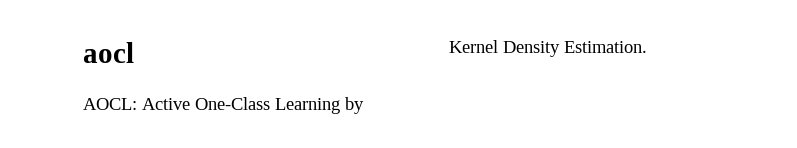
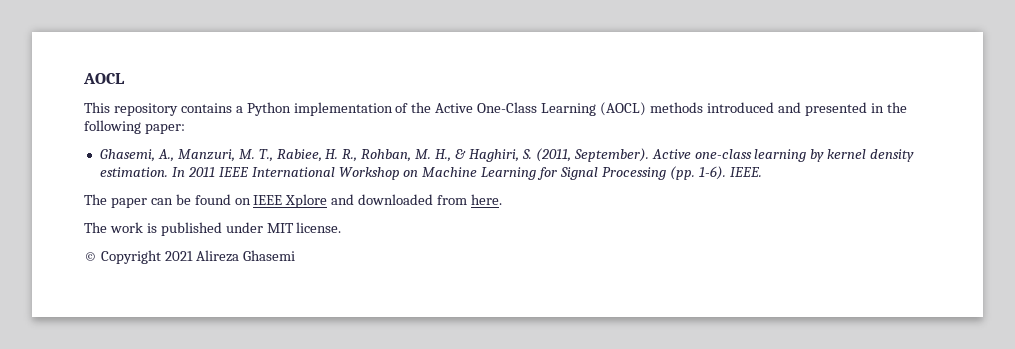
[83,42,134,63] [83,97,364,114] [449,40,647,57] aocl // AOCL: Active One-Class Learning by Kernel Density Estimation. -> [83,73,125,84] [84,102,907,116] [84,120,185,134] [99,148,915,162] [99,166,762,180] [84,194,503,208] [84,222,342,236] [84,250,295,264] AOCL // This repository contains a Python implementation of the Active One-Class Learning (AOCL) methods introduced and presented in the following paper: // Ghasemi, A., Manzuri, M. T., Rabiee, H. R., Rohban, M. H., & Haghiri, S. (2011, September). Active one-class learning by kernel density estimation. In 2011 IEEE International Workshop on Machine Learning for Signal Processing (pp. 1-6). IEEE. // The paper can be found on IEEE Xplore and downloaded from here. // The work is published under MIT license. // © Copyright 2021 Alireza Ghasemi

